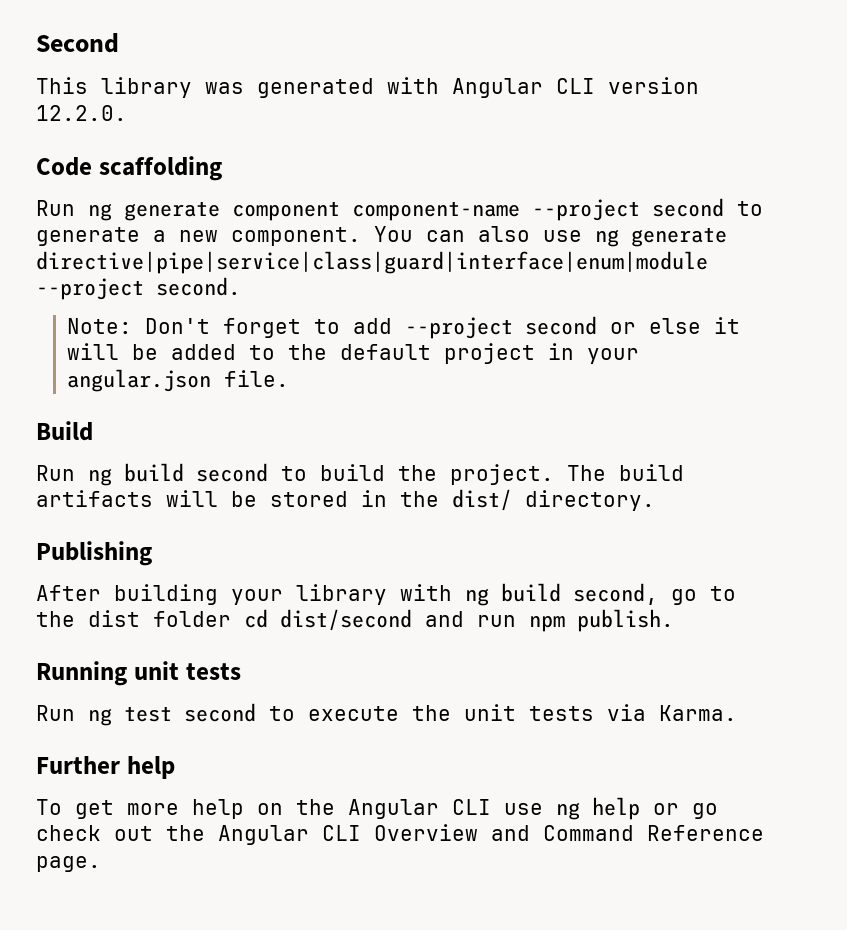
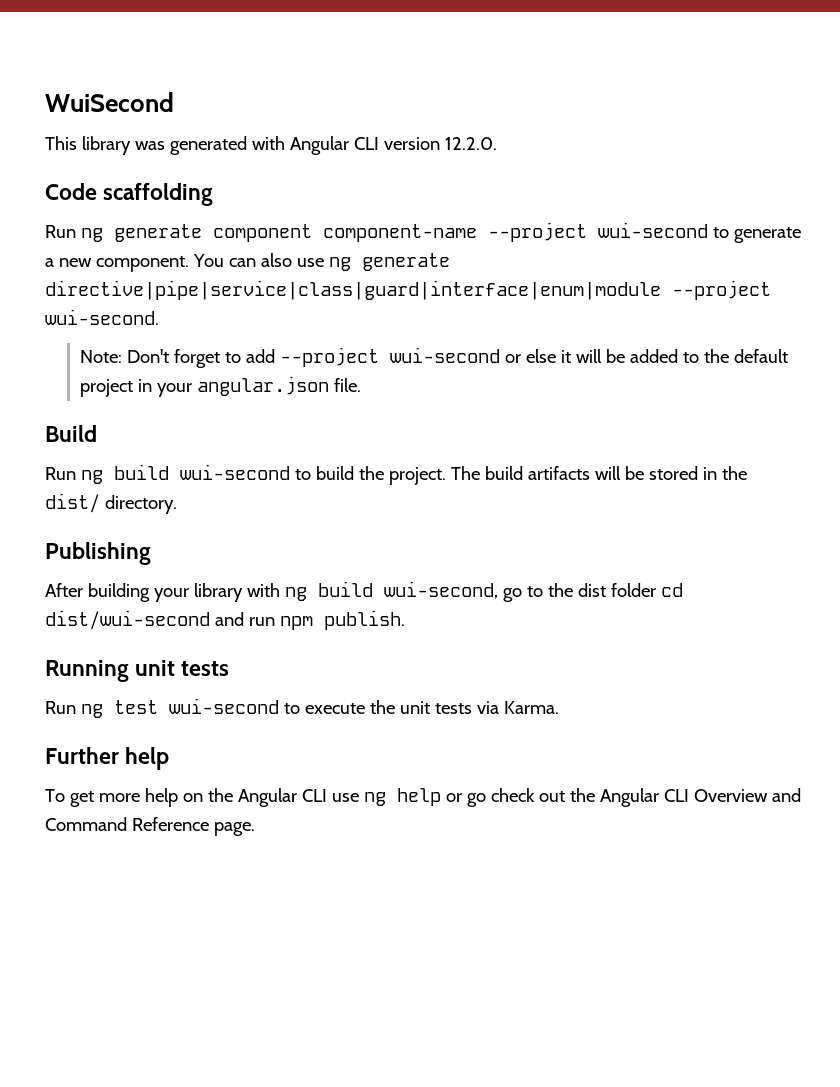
[36,33,119,53] Second -> [45,92,174,112] WuiSecond
[652,198,724,217] second -> [597,222,708,238] wui-second
[156,277,241,296] second. -> [45,309,159,325] wui-second.
[525,316,598,335] second -> [390,347,501,363] wui-second
[196,463,268,482] second -> [179,464,290,480] wui-second
[573,583,658,605] second, -> [383,581,498,599] wui-second,
[280,609,412,631] dist/second -> [45,610,210,630] dist/wui-second
[184,703,256,722] second -> [168,698,279,714] wui-second

